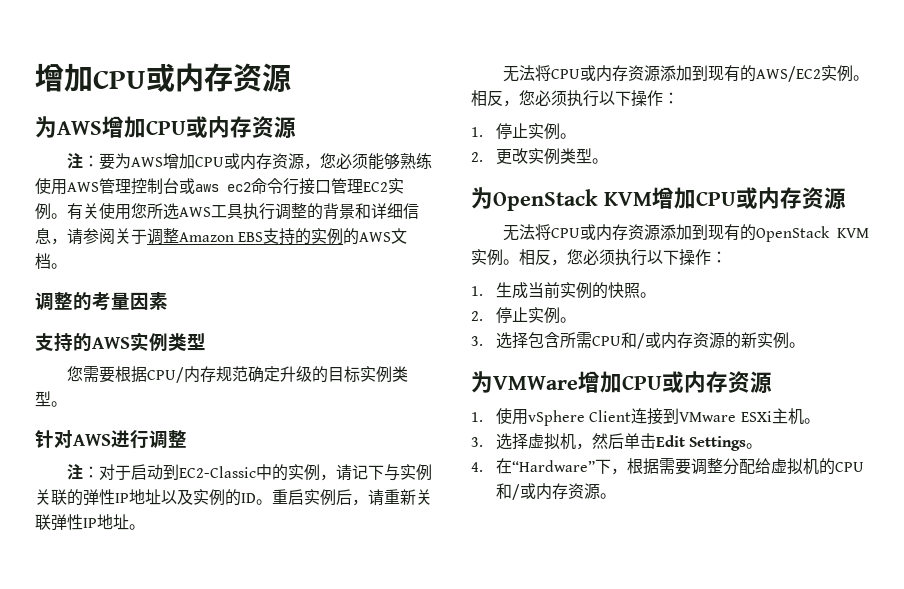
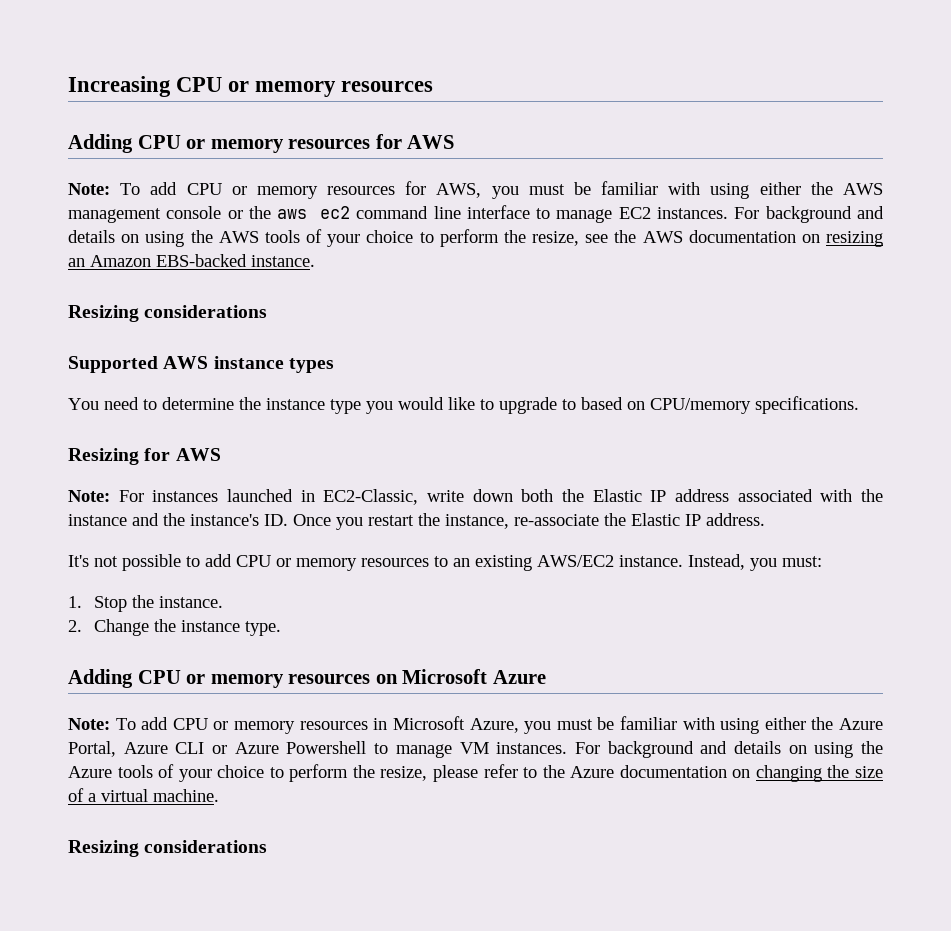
[35,63,291,92] [35,116,296,139] [66,153,432,170] [35,178,404,195] [35,203,419,220] [35,228,408,245] [35,253,67,269] [35,292,168,311] [35,332,206,352] [66,366,408,383] [35,391,67,407] [35,430,187,449] [66,464,432,481] [35,489,432,506] [35,514,145,531] [502,65,869,82] [471,90,679,107] [471,123,577,140] [471,148,609,165] [471,187,846,211] [502,224,869,242] [471,249,727,266] [471,282,657,299] [471,307,577,324] [471,332,806,349] [471,371,772,394] [471,408,820,426] [471,433,763,451] [471,458,865,475] [496,483,617,500] 增加CPU或内存资源 // 为AWS增加CPU或内存资源 // 注：要为AWS增加CPU或内存资源，您必须能够熟练使用AWS管理控制台或aws ec2命令行接口管理EC2实例。有关使用您所选AWS工具执行调整的背景和详细信息，请参阅关于调整Amazon EBS支持的实例的AWS文档。 // 调整的考量因素 // 支持的AWS实例类型 // 您需要根据CPU/内存规范确定升级的目标实例类型。 // 针对AWS进行调整 // 注：对于启动到EC2-Classic中的实例，请记下与实例关联的弹性IP地址以及实例的ID。重启实例后，请重新关联弹性IP地址。 // 无法将CPU或内存资源添加到现有的AWS/EC2实例。相反，您必须执行以下操作： // 1.停止实例。 // 2.更改实例类型。 // 为OpenStack KVM增加CPU或内存资源 // 无法将CPU或内存资源添加到现有的OpenStack KVM实例。相反，您必须执行以下操作： // 1.生成当前实例的快照。 // 2.停止实例。 // 3.选择包含所需CPU和/或内存资源的新实例。 // 为VMWare增加CPU或内存资源 // 1.使用vSphere Client连接到VMware ESXi主机。 // 3.选择虚拟机，然后单击Edit Settings。 // 4.在“Hardware”下，根据需要调整分配给虚拟机的CPU和/或内存资源。 -> [68,76,434,97] [68,134,455,153] [68,181,883,199] [68,205,884,223] [68,229,883,247] [68,254,315,267] [68,305,268,322] [68,356,334,373] [68,396,859,414] [68,448,221,465] [68,489,883,505] [68,513,765,530] [68,554,822,571] [68,595,223,612] [68,619,281,636] [68,669,546,688] [68,716,883,734] [68,741,883,758] [68,764,883,782] [68,788,219,802] [68,840,268,857] Increasing CPU or memory resources // Adding CPU or memory resources for AWS // Note: To add CPU or memory resources for AWS, you must be familiar with using either the AWS management console or the aws ec2 command line interface to manage EC2 instances. For background and details on using the AWS tools of your choice to perform the resize, see the AWS documentation on resizing an Amazon EBS-backed instance. // Resizing considerations // Supported AWS instance types // You need to determine the instance type you would like to upgrade to based on CPU/memory specifications. // Resizing for AWS // Note: For instances launched in EC2-Classic, write down both the Elastic IP address associated with the instance and the instance's ID. Once you restart the instance, re-associate the Elastic IP address. // It's not possible to add CPU or memory resources to an existing AWS/EC2 instance. Instead, you must: // 1. Stop the instance. // 2. Change the instance type. // Adding CPU or memory resources on Microsoft Azure // Note: To add CPU or memory resources in Microsoft Azure, you must be familiar with using either the Azure Portal, Azure CLI or Azure Powershell to manage VM instances. For background and details on using the Azure tools of your choice to perform the resize, please refer to the Azure documentation on changing the size of a virtual machine. // Resizing considerations

